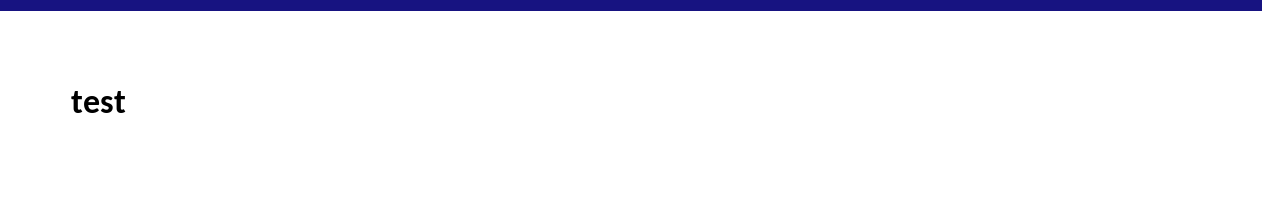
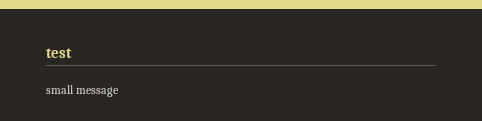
(126, 102) none -> [46,85,120,97] // small message

